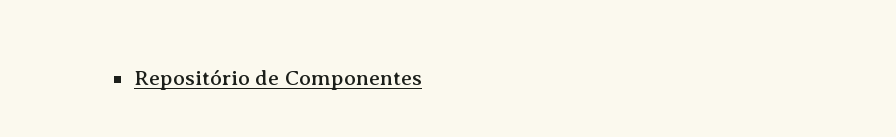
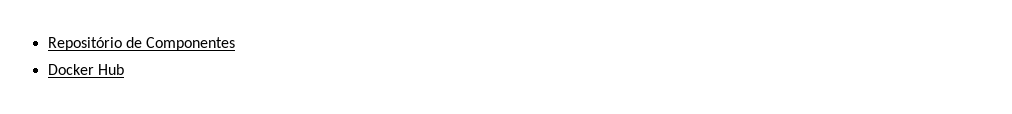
(423, 80) none -> [47,64,124,75] // Docker Hub

